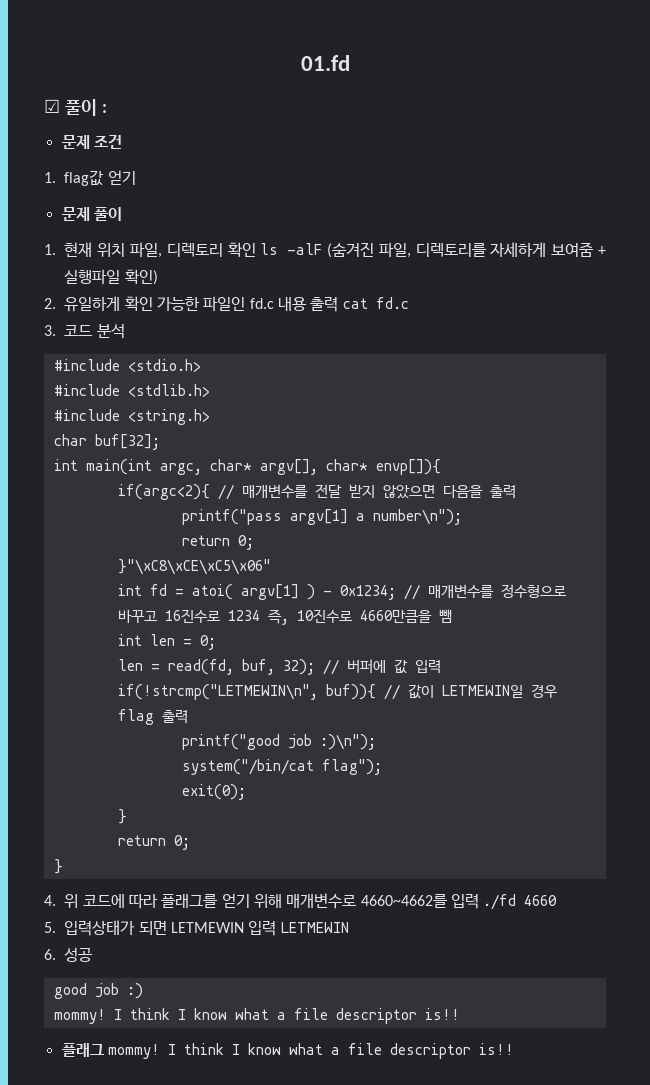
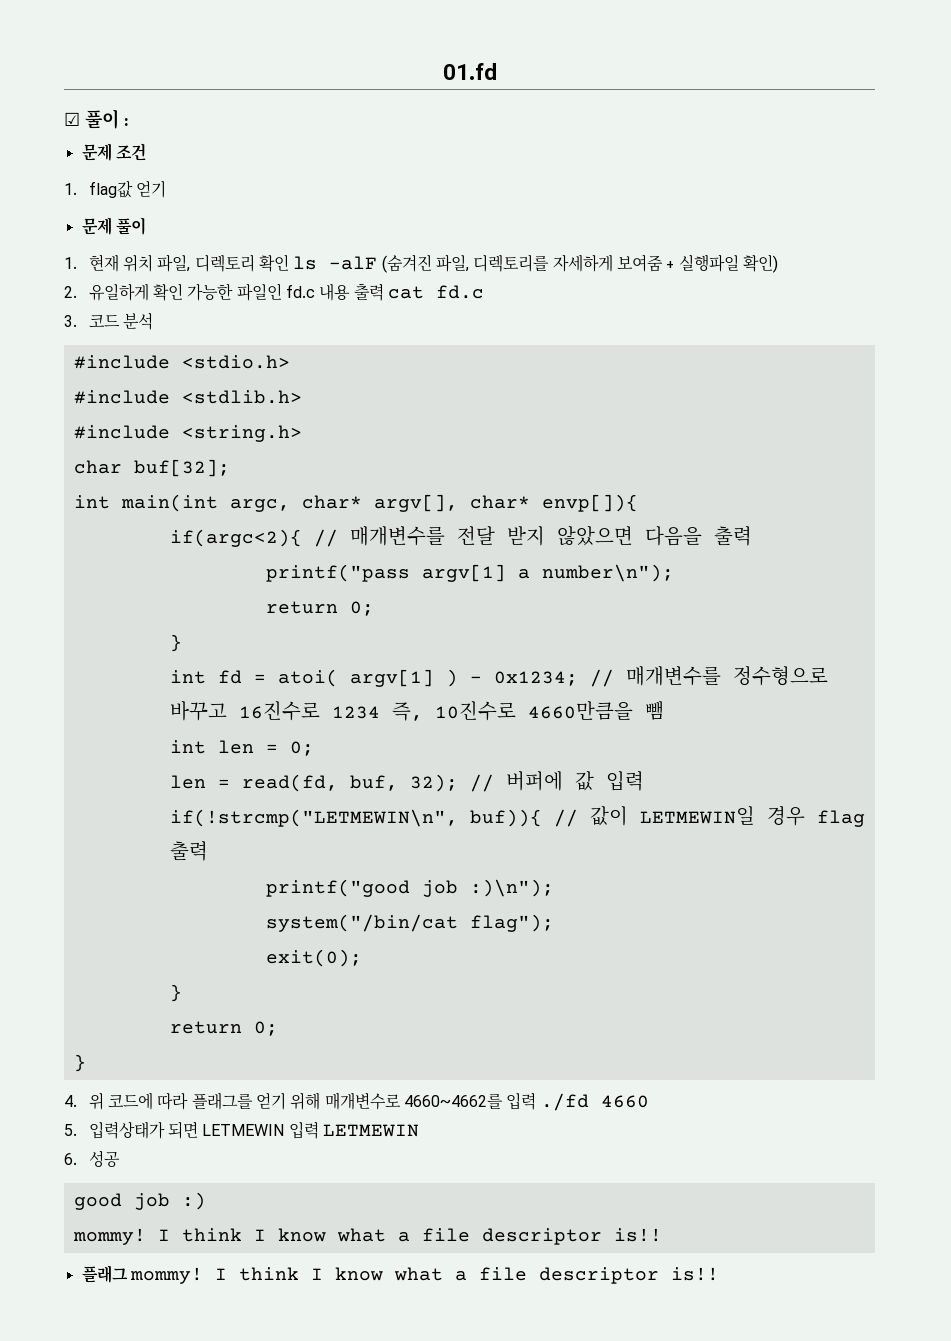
[117,559,271,575] }"\xC8\xCE\xC5\x06" -> [169,634,182,652] }

